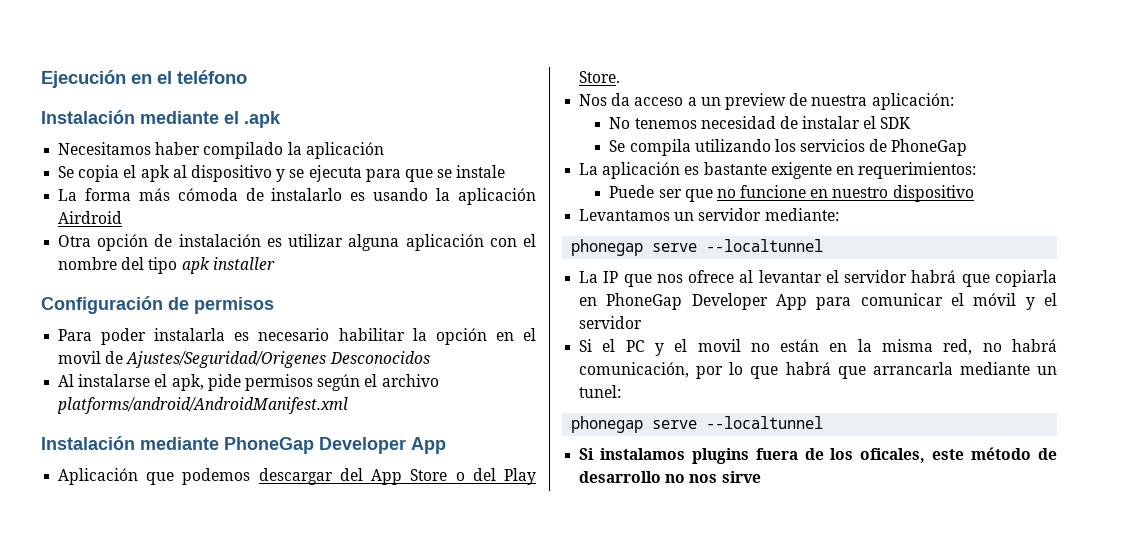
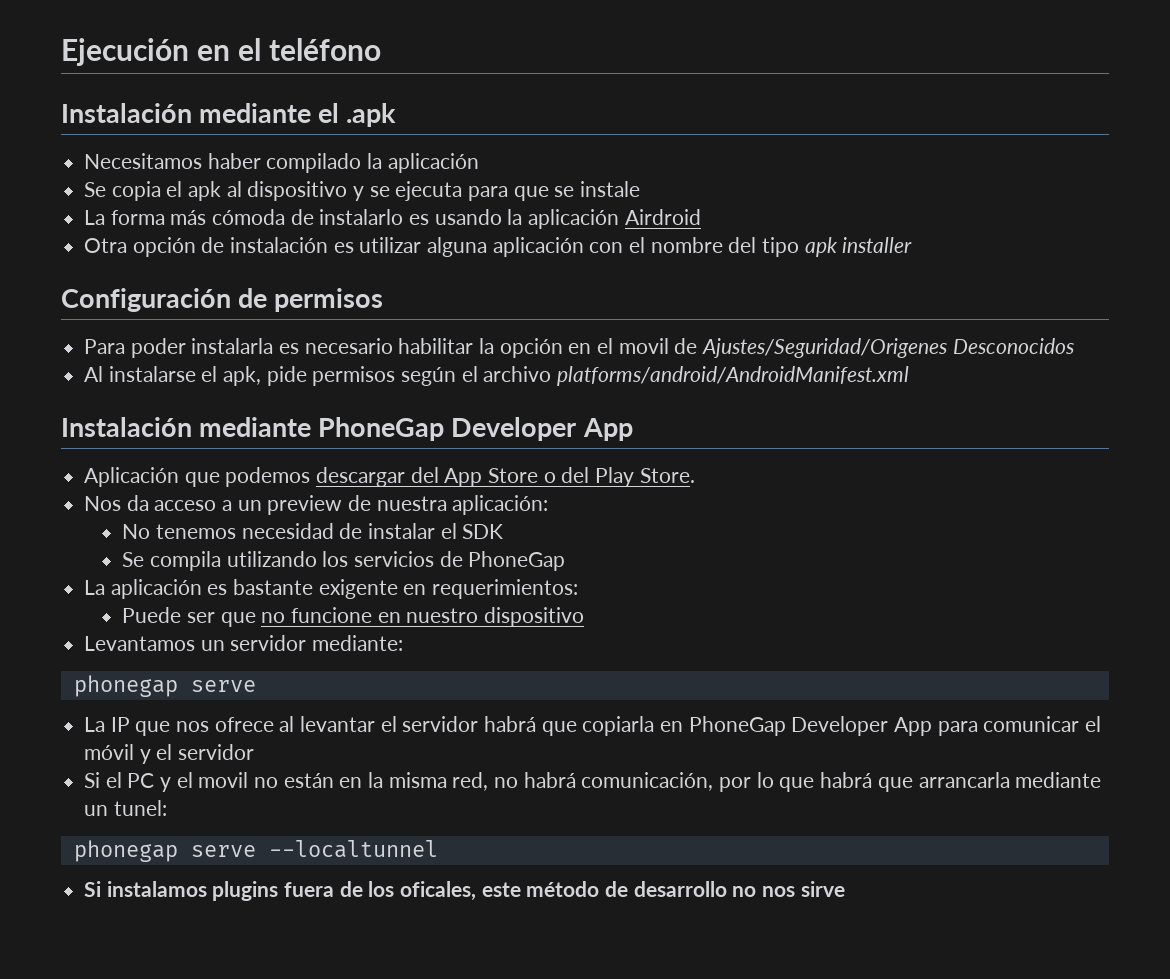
[706,239,824,252] --localtunnel -> (256, 686) none

